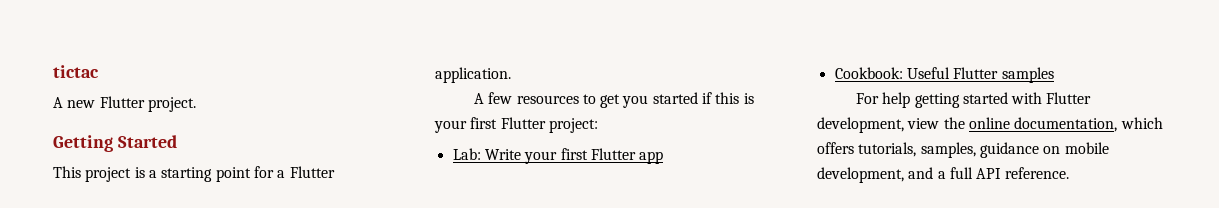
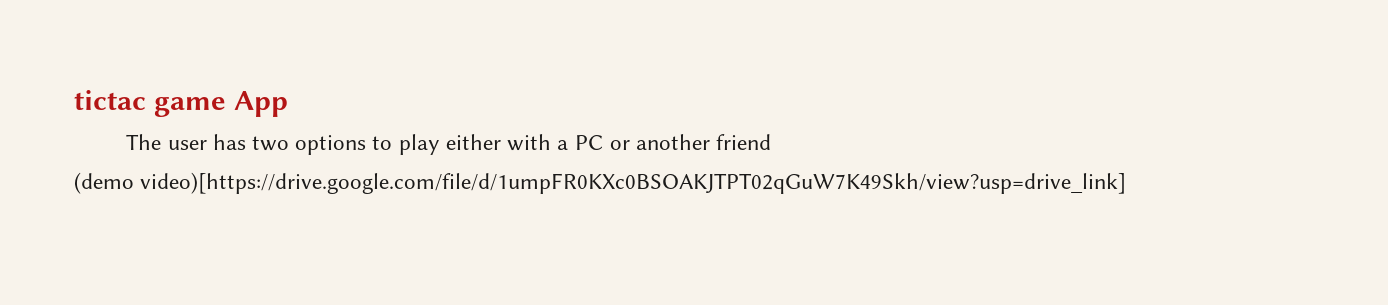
[53,96,196,112] [53,135,177,152] [53,166,335,182] [435,67,511,83] [473,92,754,108] [434,117,598,133] [452,148,664,164] [834,67,1054,83] [855,92,1092,108] [817,117,1163,133] [817,142,1109,158] [817,167,1069,183] // A new Flutter project. // Getting Started // This project is a starting point for a Flutter application. // A few resources to get you started if this is your first Flutter project: // Lab: Write your first Flutter app // Cookbook: Useful Flutter samples // For help getting started with Flutter development, view the online documentation, which offers tutorials, samples, guidance on mobile development, and a full API reference. -> [153,91,288,117] [126,134,772,155] [74,172,1127,194] game App // The user has two options to play either with a PC or another friend // (demo video)[https://drive.google.com/file/d/1umpFR0KXc0BSOAKJTPT02qGuW7K49Skh/view?usp=drive_link]

